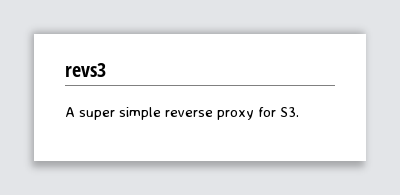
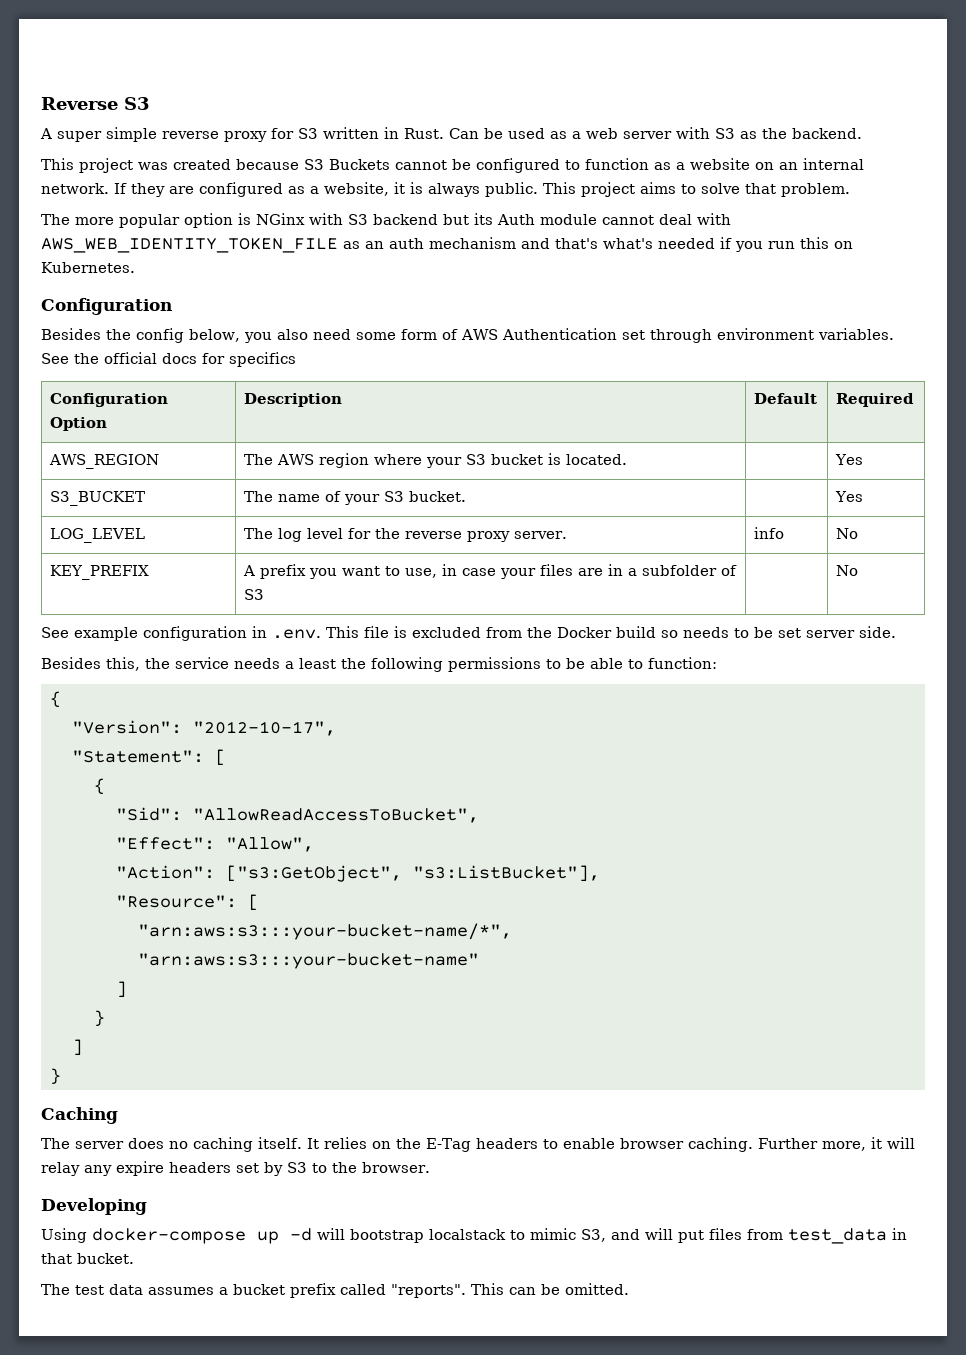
[65,63,106,77] revs3 -> [41,97,150,110] Reverse S3
[280,107,299,117] S3. -> [298,127,862,139] [41,158,864,173] [41,182,850,197] [41,213,731,228] [41,237,853,253] [41,262,135,273] [41,298,172,315] [41,328,894,343] [41,352,296,367] [50,393,169,407] [50,417,108,431] [244,393,343,407] [754,393,818,404] [836,393,915,407] [49,454,160,469] [244,453,628,468] [835,454,864,465] [50,491,146,506] [244,491,467,505] [835,491,864,502] [50,528,146,543] [244,528,568,542] [754,527,785,539] [836,528,859,539] [50,565,150,580] [243,564,738,579] [244,589,265,600] [836,565,859,576] [41,626,896,641] [41,657,717,672] [50,691,61,708] [72,720,336,736] [72,749,226,766] [94,778,105,795] [116,807,479,823] [116,837,314,852] [116,865,600,882] [116,894,259,911] [138,923,512,940] [138,953,479,969] [116,981,127,998] [94,1010,105,1027] [72,1039,83,1056] [50,1068,61,1085] [41,1107,118,1124] [41,1137,915,1152] [41,1161,430,1176] [41,1198,147,1215] [41,1228,907,1244] [41,1253,134,1264] [41,1283,629,1298] S3 written in Rust. Can be used as a web server with S3 as the backend. // This project was created because S3 Buckets cannot be configured to function as a website on an internal network. If they are configured as a website, it is always public. This project aims to solve that problem. // The more popular option is NGinx with S3 backend but its Auth module cannot deal with AWS_WEB_IDENTITY_TOKEN_FILE as an auth mechanism and that's what's needed if you run this on Kubernetes. // Configuration // Besides the config below, you also need some form of AWS Authentication set through environment variables. See the official docs for specifics // Configuration Option | Description | Default | Required // AWS_REGION | The AWS region where your S3 bucket is located. | | Yes // S3_BUCKET | The name of your S3 bucket. | | Yes // LOG_LEVEL | The log level for the reverse proxy server. | info | No // KEY_PREFIX | A prefix you want to use, in case your files are in a subfolder of S3 | | No // See example configuration in .env. This file is excluded from the Docker build so needs to be set server side. // Besides this, the service needs a least the following permissions to be able to function: // { // "Version": "2012-10-17", // "Statement": [ // { // "Sid": "AllowReadAccessToBucket", // "Effect": "Allow", // "Action": ["s3:GetObject", "s3:ListBucket"], // "Resource": [ // "arn:aws:s3:::your-bucket-name/*", // "arn:aws:s3:::your-bucket-name" // ] // } // ] // } // Caching // The server does no caching itself. It relies on the E-Tag headers to enable browser caching. Further more, it will relay any expire headers set by S3 to the browser. // Developing // Using docker-compose up -d will bootstrap localstack to mimic S3, and will put files from test_data in that bucket. // The test data assumes a bucket prefix called "reports". This can be omitted.

